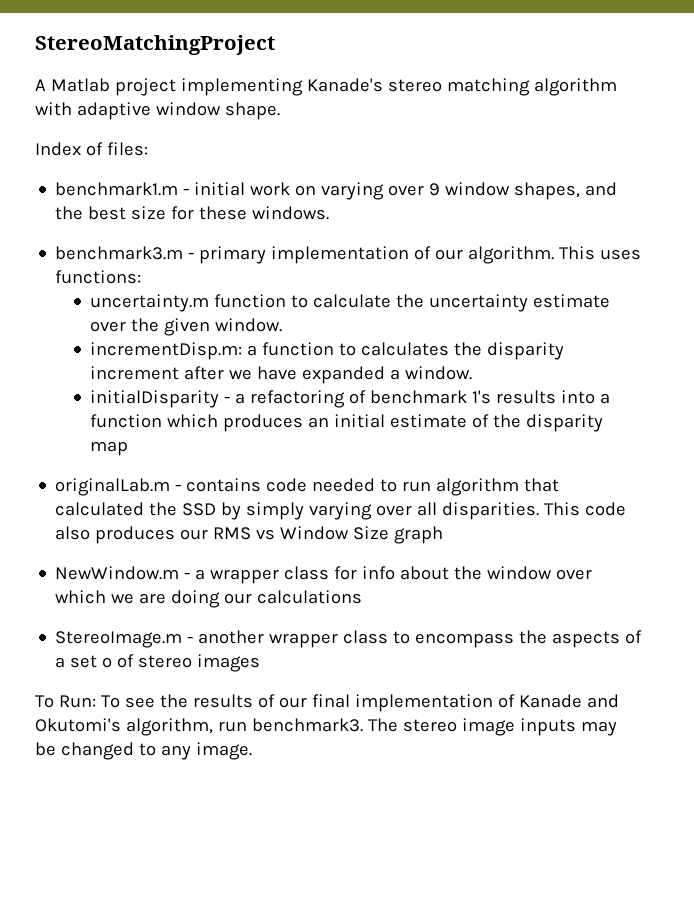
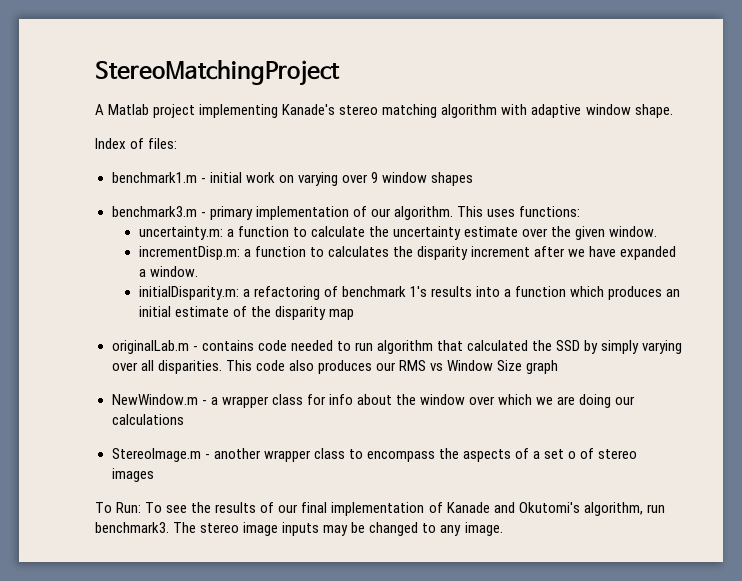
[514,182,618,200] [55,206,330,220] shapes, and the best size for these windows. -> [430,172,473,186] shapes
[90,294,210,312] uncertainty.m -> [138,226,234,240] uncertainty.m: a
[90,390,231,408] initialDisparity - -> [138,286,239,300] initialDisparity.m:

